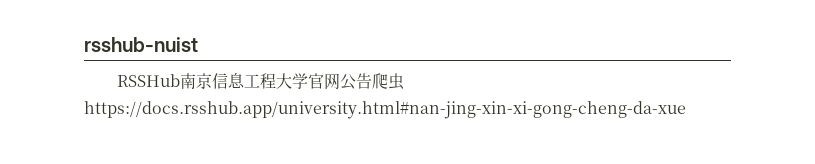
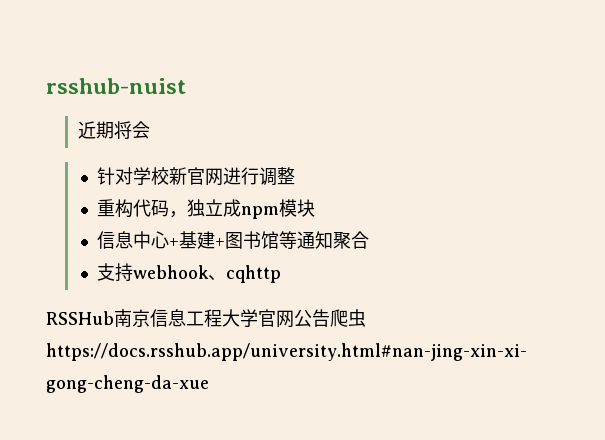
(198, 44) none -> [77,121,150,139] [97,167,296,186] [97,199,316,219] [97,231,370,249] [97,263,282,283] // 近期将会 // 针对学校新官网进行调整 // 重构代码，独立成npm模块 // 信息中心+基建+图书馆等通知聚合 // 支持webhook、cqhttp

